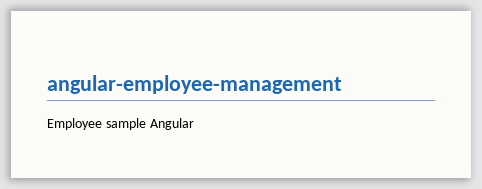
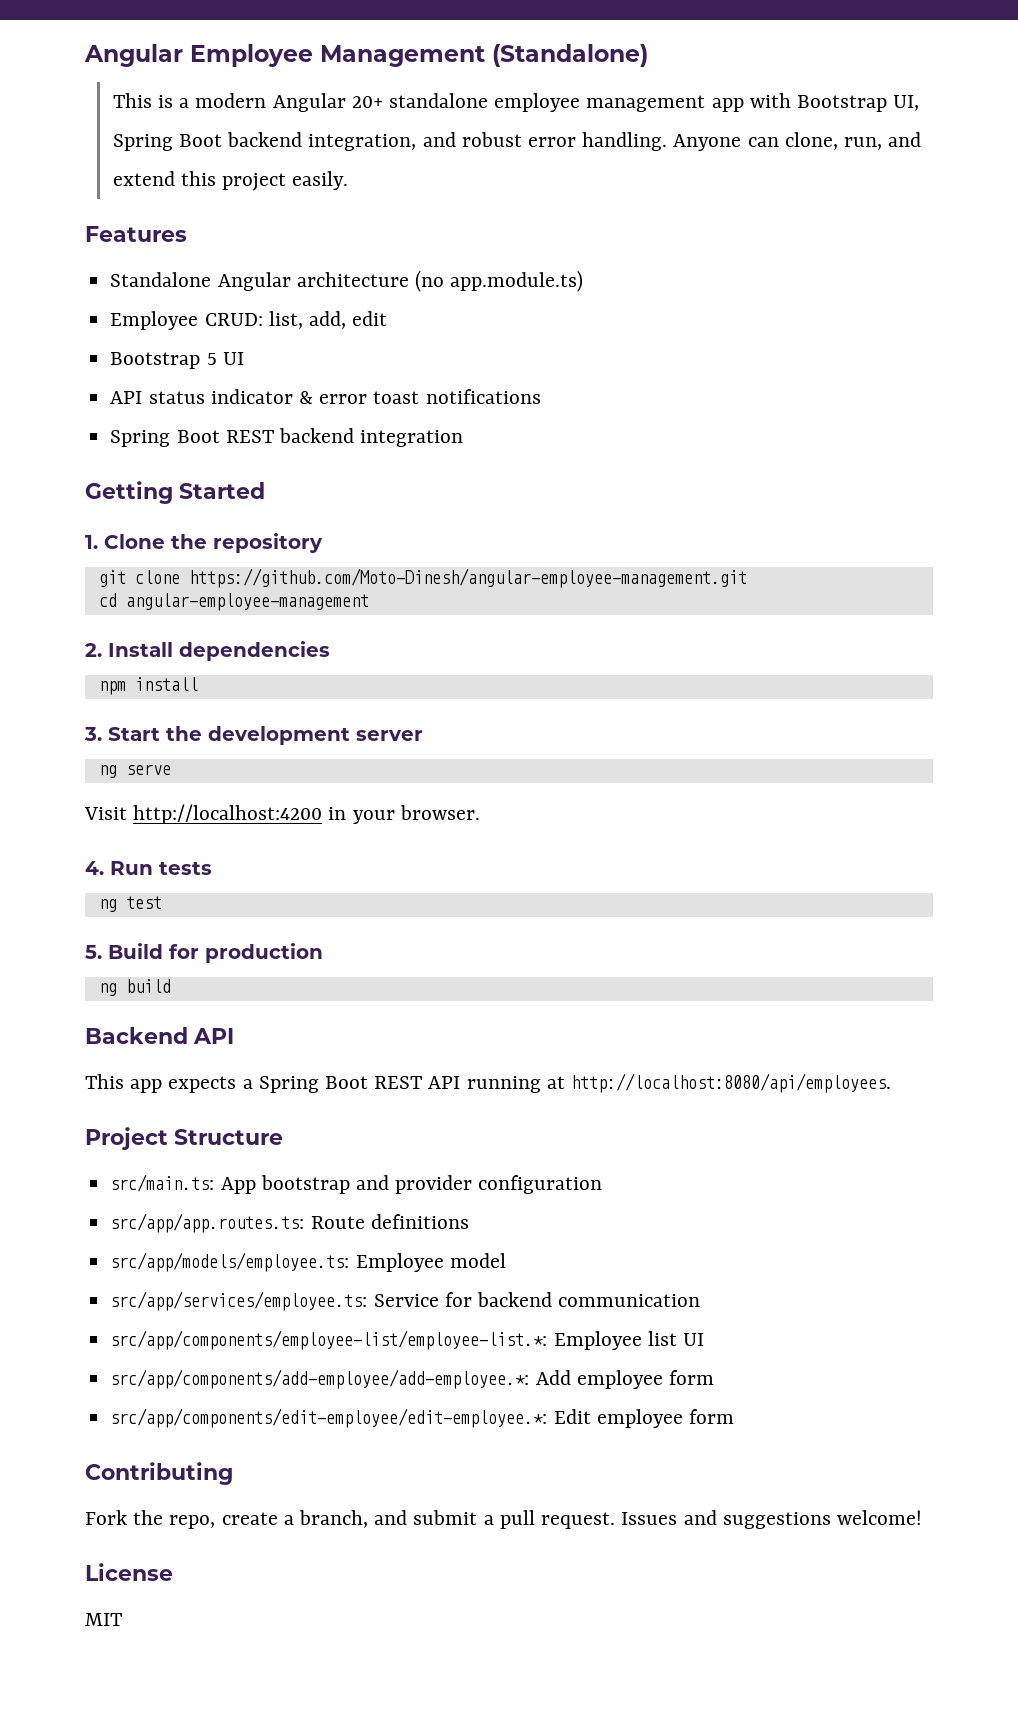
[47,75,342,94] [47,118,194,130] angular-employee-management // Employee sample Angular -> [84,44,648,67] [112,93,920,112] [112,132,922,151] [112,171,349,191] [85,226,187,242] [110,270,584,292] [110,311,388,330] [110,352,244,369] [110,389,541,404] [110,428,464,447] [85,481,265,504] [85,533,323,553] [98,568,747,588] [98,593,369,611] [85,641,330,661] [98,677,198,695] [84,726,423,745] [98,764,171,778] [84,804,480,824] [85,861,212,875] [98,896,162,912] [85,943,323,963] [98,979,171,996] [85,1027,234,1044] [85,1073,892,1093] [85,1127,283,1150] [110,1174,603,1194] [110,1213,469,1233] [110,1252,506,1272] [110,1291,701,1311] [110,1330,704,1350] [110,1369,714,1389] [110,1408,734,1428] [85,1462,233,1485] [85,1510,922,1529] [85,1563,173,1581] [85,1613,122,1626] Angular Employee Management (Standalone) // This is a modern Angular 20+ standalone employee management app with Bootstrap UI, Spring Boot backend integration, and robust error handling. Anyone can clone, run, and extend this project easily. // Features // Standalone Angular architecture (no app.module.ts) // Employee CRUD: list, add, edit // Bootstrap 5 UI // API status indicator & error toast notifications // Spring Boot REST backend integration // Getting Started // 1. Clone the repository // git clone https://github.com/Moto-Dinesh/angular-employee-management.git // cd angular-employee-management // 2. Install dependencies // npm install // 3. Start the development server // ng serve // Visit http://localhost:4200 in your browser. // 4. Run tests // ng test // 5. Build for production // ng build // Backend API // This app expects a Spring Boot REST API running at http://localhost:8080/api/employees. // Project Structure // src/main.ts: App bootstrap and provider configuration // src/app/app.routes.ts: Route definitions // src/app/models/employee.ts: Employee model // src/app/services/employee.ts: Service for backend communication // src/app/components/employee-list/employee-list.*: Employee list UI // src/app/components/add-employee/add-employee.*: Add employee form // src/app/components/edit-employee/edit-employee.*: Edit employee form // Contributing // Fork the repo, create a branch, and submit a pull request. Issues and suggestions welcome! // License // MIT

